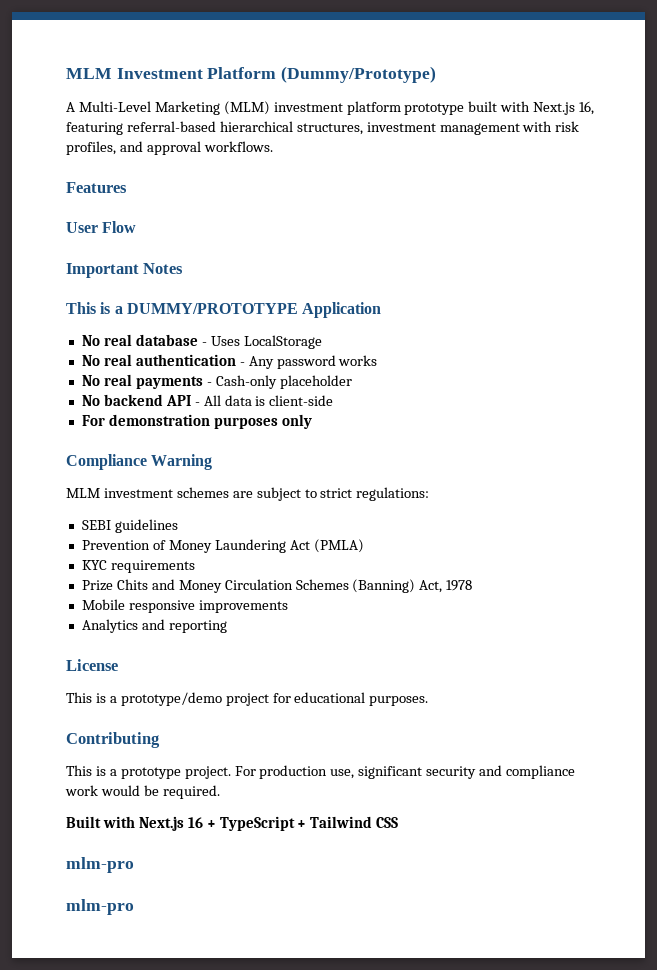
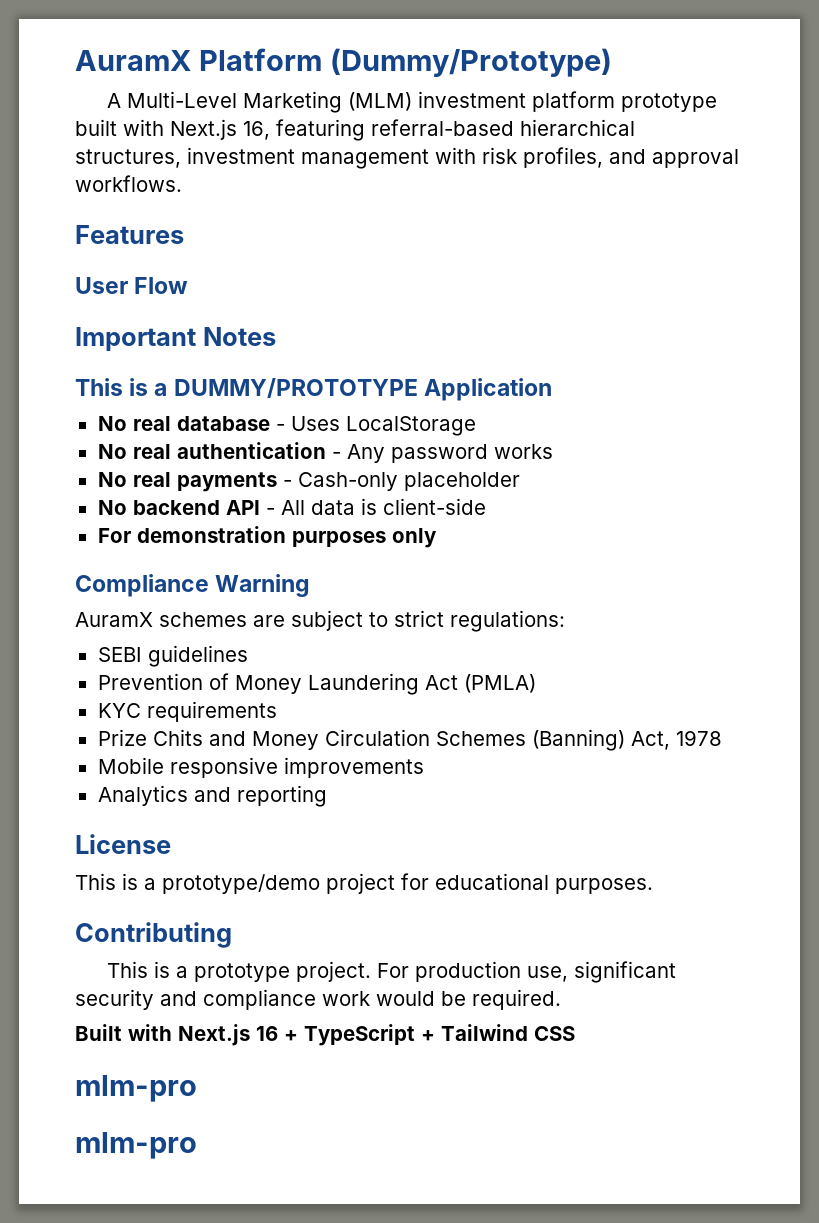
[66,68,203,79] MLM Investment -> [75,50,191,71] AuramX
[66,488,173,498] MLM investment -> [75,612,153,627] AuramX

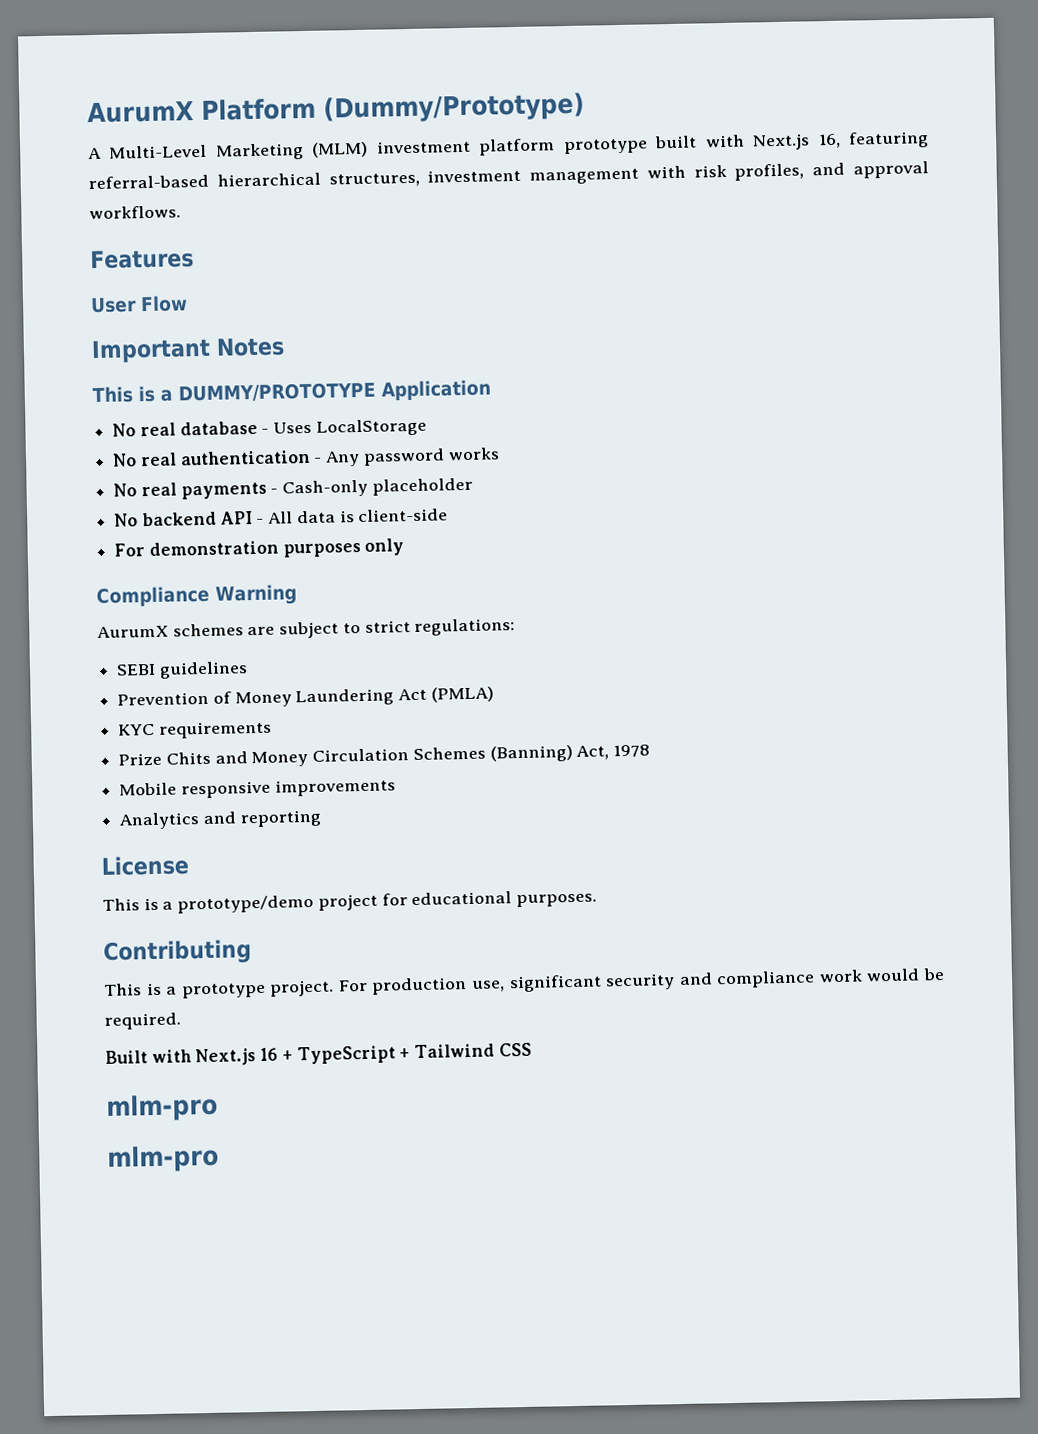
[75,50,191,71] AuramX -> [87,101,194,124] AurumX
[75,612,153,627] AuramX -> [97,625,169,639] AurumX

